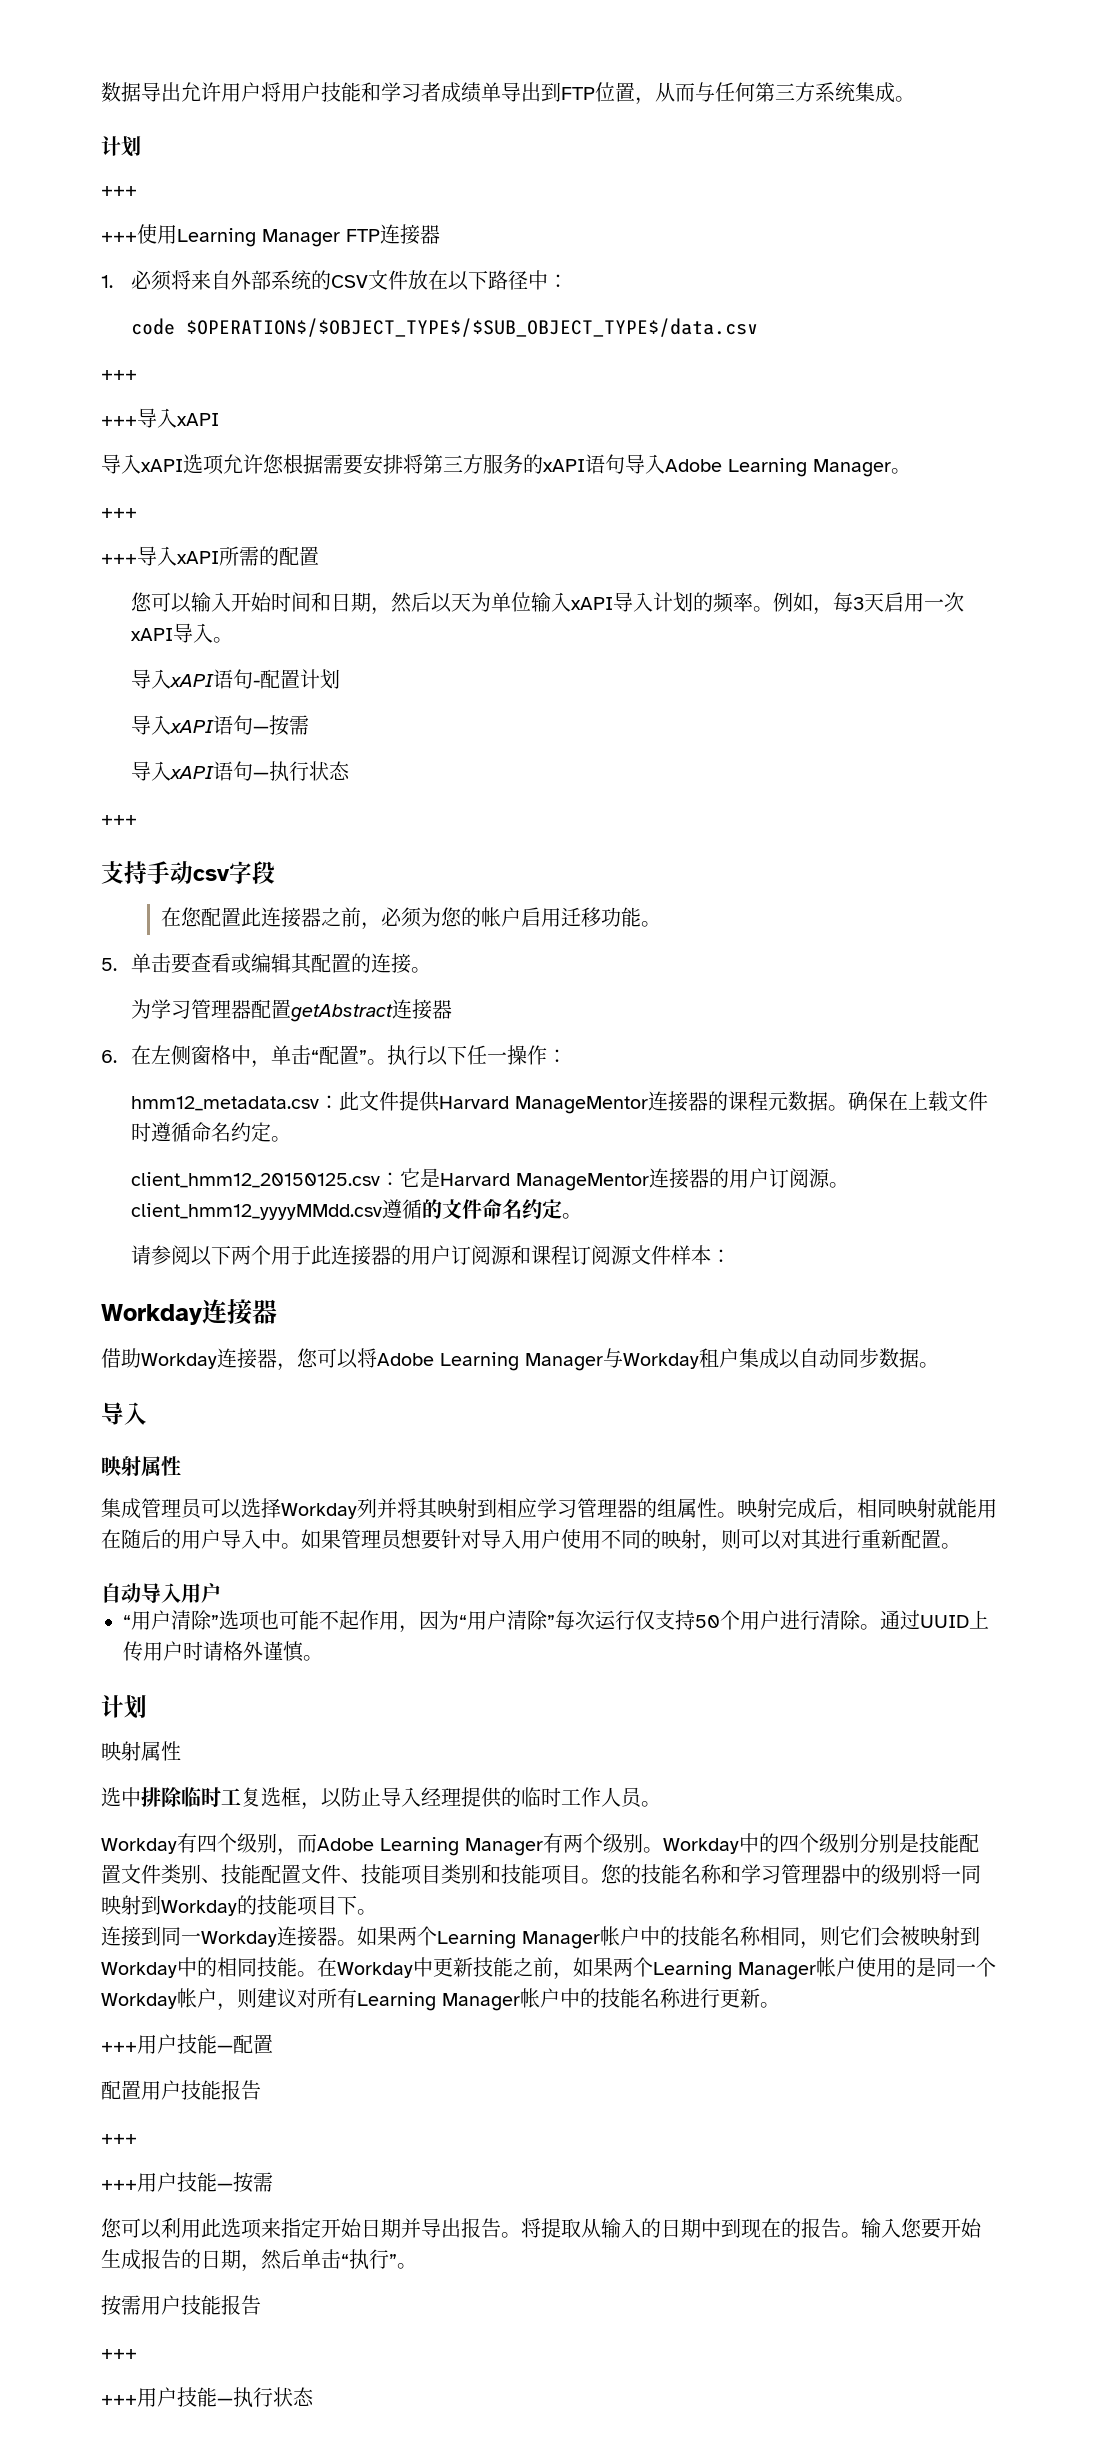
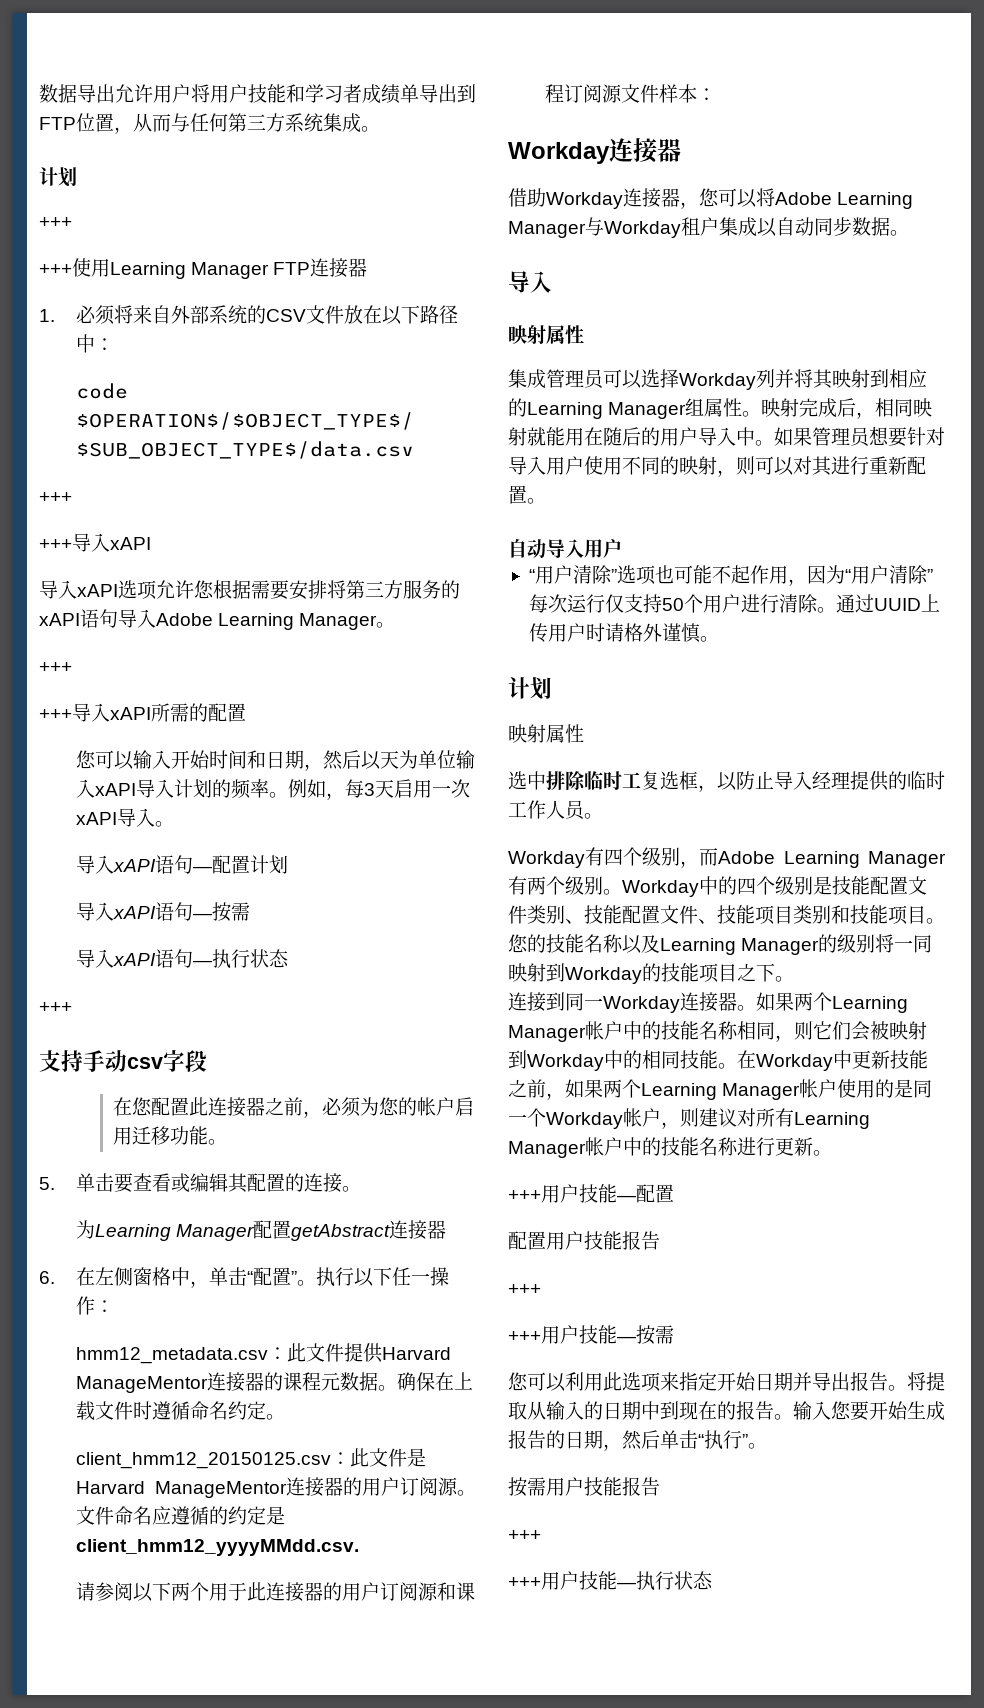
[252,680,260,687] - -> [192,866,214,872] —
[150,999,251,1019] 学习管理器 -> [95,1224,255,1241] Learning Manager
[399,1168,420,1187] 它 -> [350,1448,408,1467] 此文件
[130,1199,582,1220] client_hmm12_yyyyMMdd.csv遵循的文件命名约定。 -> [76,1506,286,1525] [76,1539,360,1556] 文件命名应遵循的约定是client_hmm12_yyyyMMdd.csv.
[537,1498,657,1518] 学习管理器的 -> [508,398,687,419] 的Learning Manager
[859,1833,899,1853] 分别 -> (813, 885) none
[721,1864,861,1884] 和学习管理器中 -> [622,935,820,955] 以及Learning Manager
(337, 1905) none -> [737,963,756,981] 之

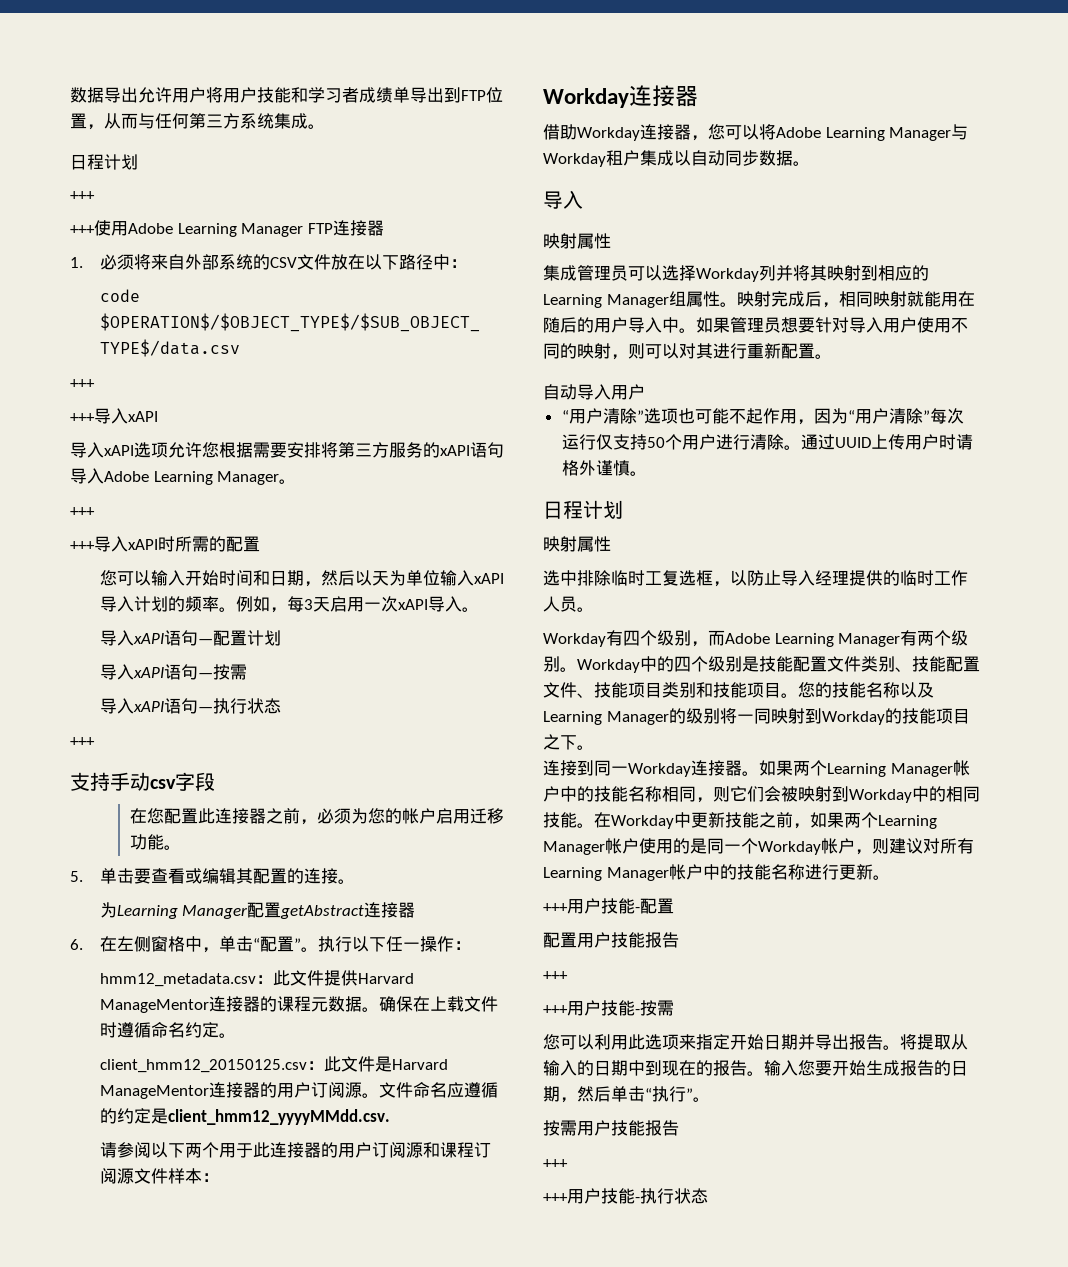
(380, 129) none -> [70,154,104,170] 日程
(110, 268) none -> [128,223,173,234] Adobe
(151, 713) none -> [158,536,175,552] 时
(719, 639) none -> [543,500,583,519] 日程
[617,1195,636,1201] — -> [635,907,640,912] -
[617,1336,636,1342] — -> [635,1009,640,1014] -
[617,1582,636,1588] — -> [635,1197,640,1202] -

